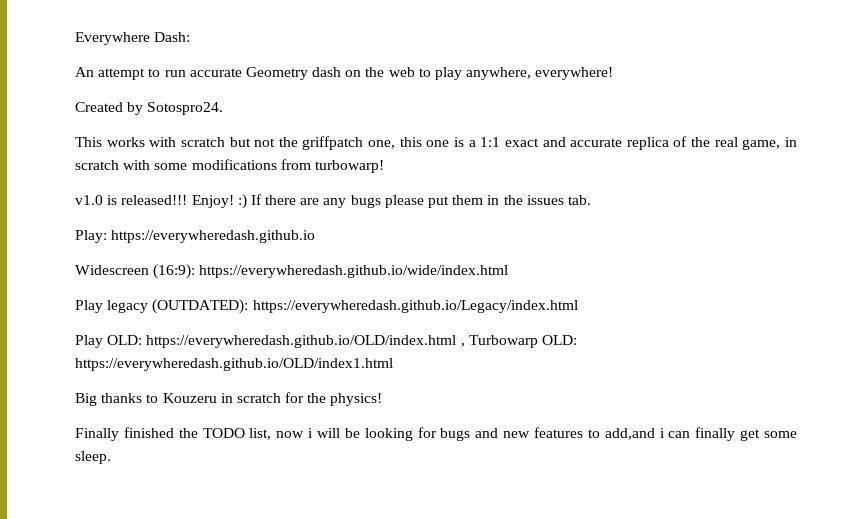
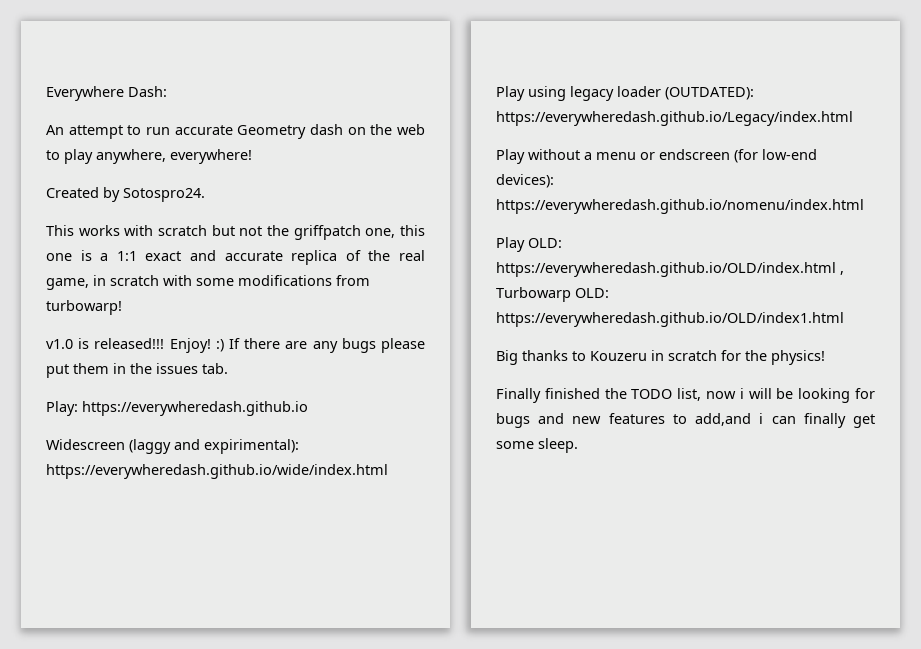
[153,264,196,279] (16:9): -> [129,439,299,454] (laggy and expirimental):
[107,300,149,313] legacy -> [528,86,661,101] using legacy loader
(578, 306) none -> [496,149,817,164] [496,174,554,188] [496,199,864,214] // Play without a menu or endscreen (for low-end devices): https://everywheredash.github.io/nomenu/index.html

